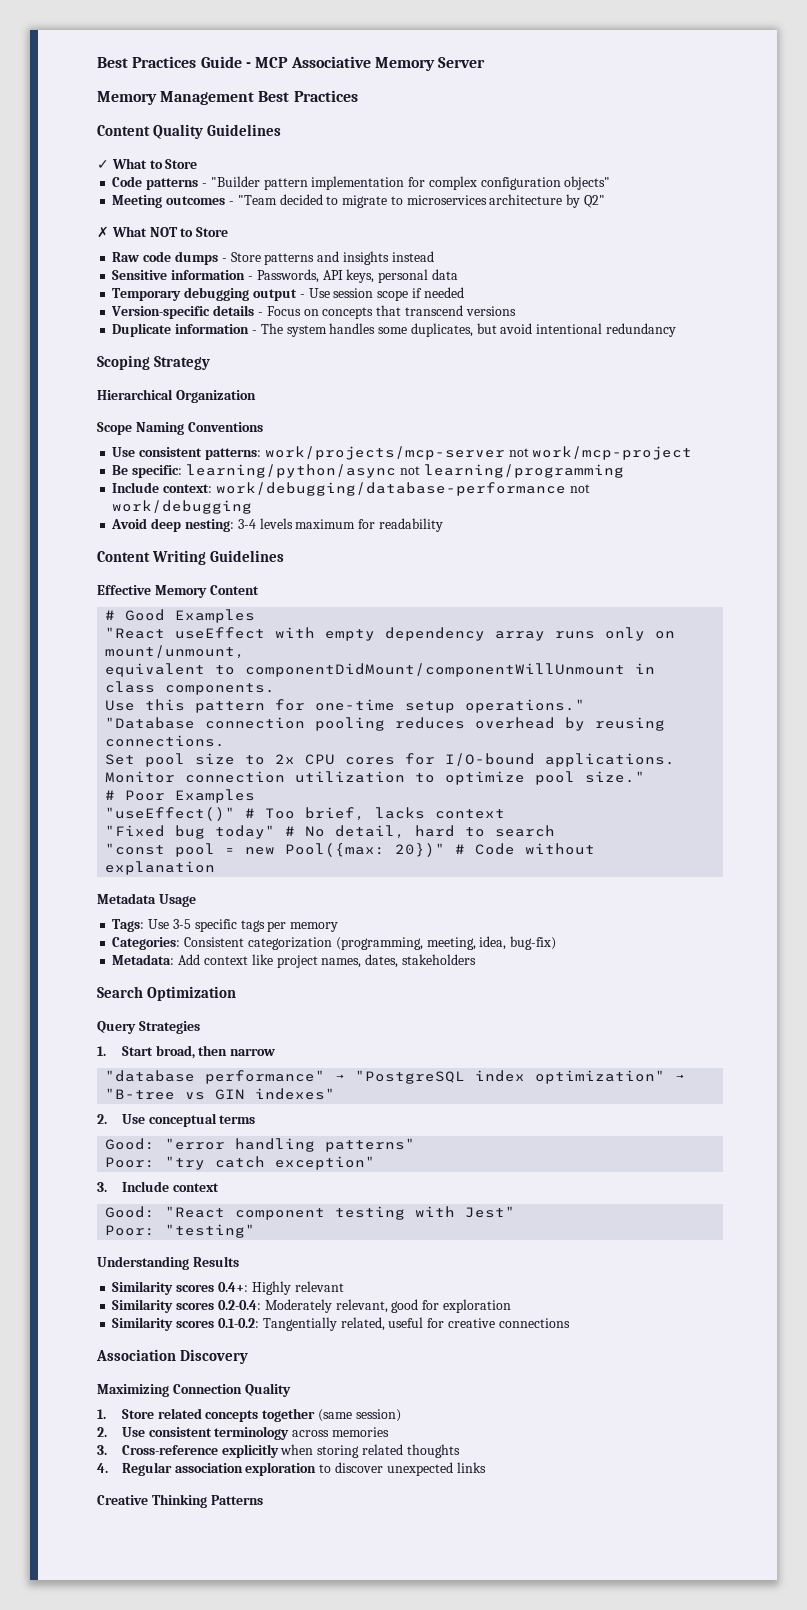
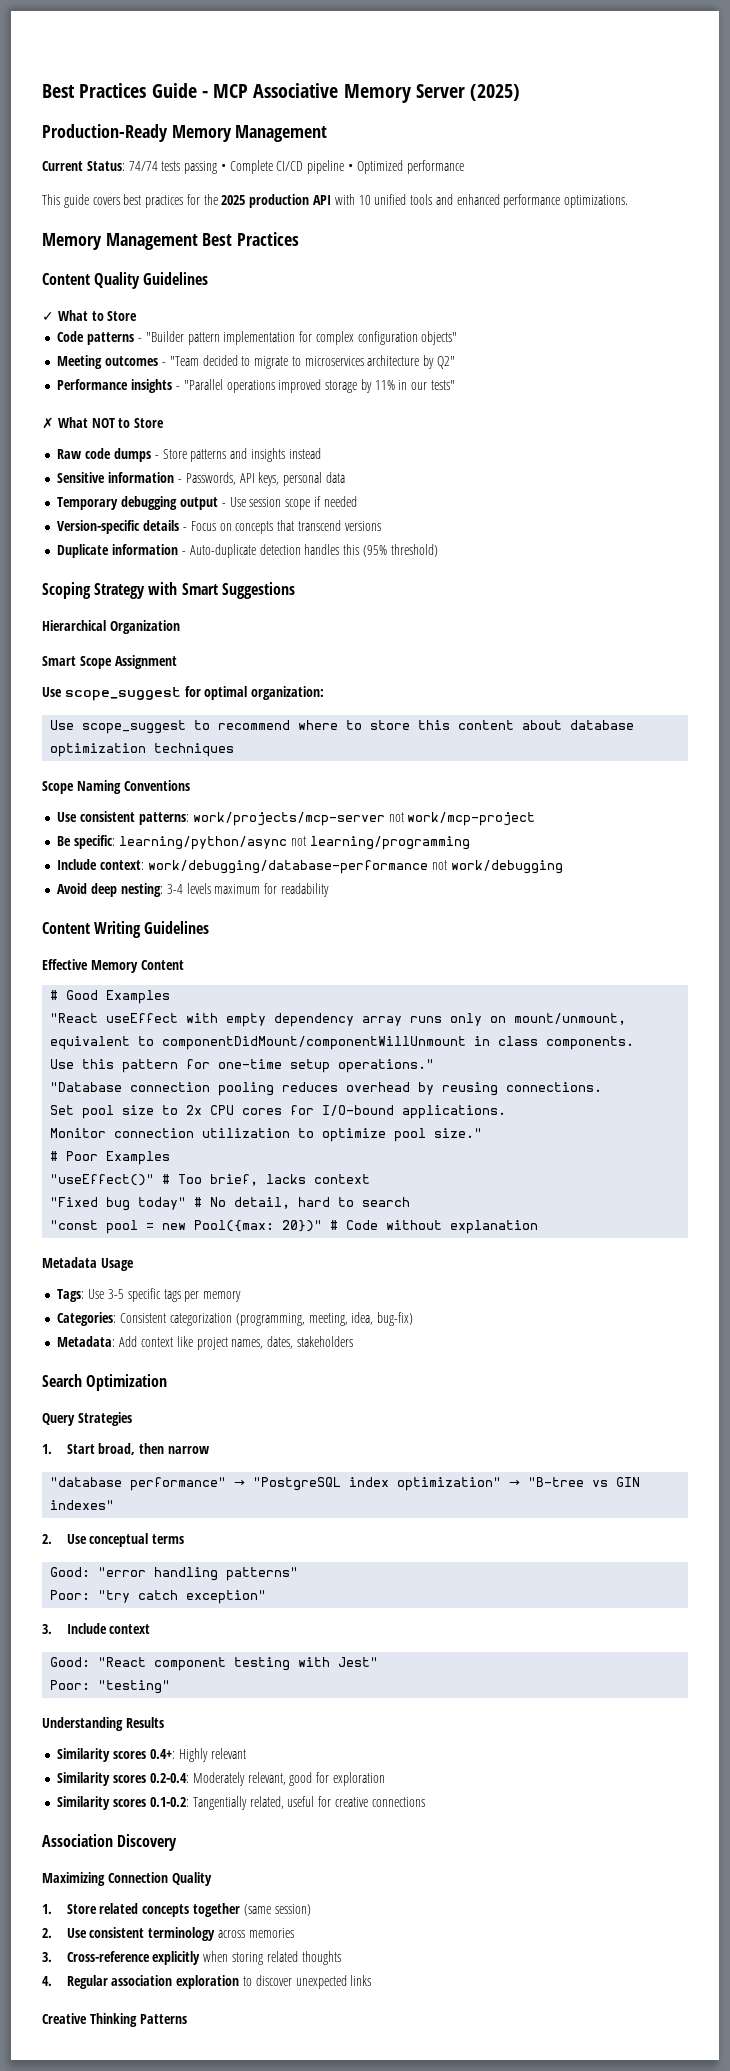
(486, 62) none -> [470,84,521,101] [42,124,328,142] [42,160,464,174] [42,194,629,208] (2025) // Production-Ready Memory Management // Current Status: 74/74 tests passing • Complete CI/CD pipeline • Optimized performance // This guide covers best practices for the 2025 production API with 10 unified tools and enhanced performance optimizations.
(605, 201) none -> [57,379,455,393] // Performance insights - "Parallel operations improved storage by 11% in our tests"
[260,323,676,337] The system handles some duplicates, but avoid intentional redundancy -> [189,544,438,558] Auto-duplicate detection handles this (95% threshold)
(210, 363) none -> [148,582,295,599] with Smart Suggestions
(256, 396) none -> [42,655,177,669] [42,686,325,701] [50,720,635,734] [50,743,235,757] // Smart Scope Assignment // Use scope_suggest for optimal organization: // Use scope_suggest to recommend where to store this content about database optimization techniques

